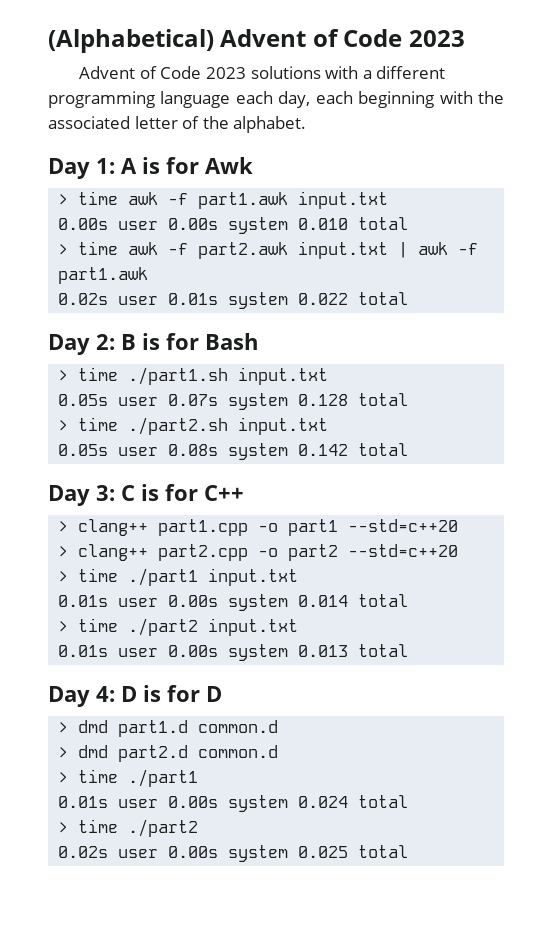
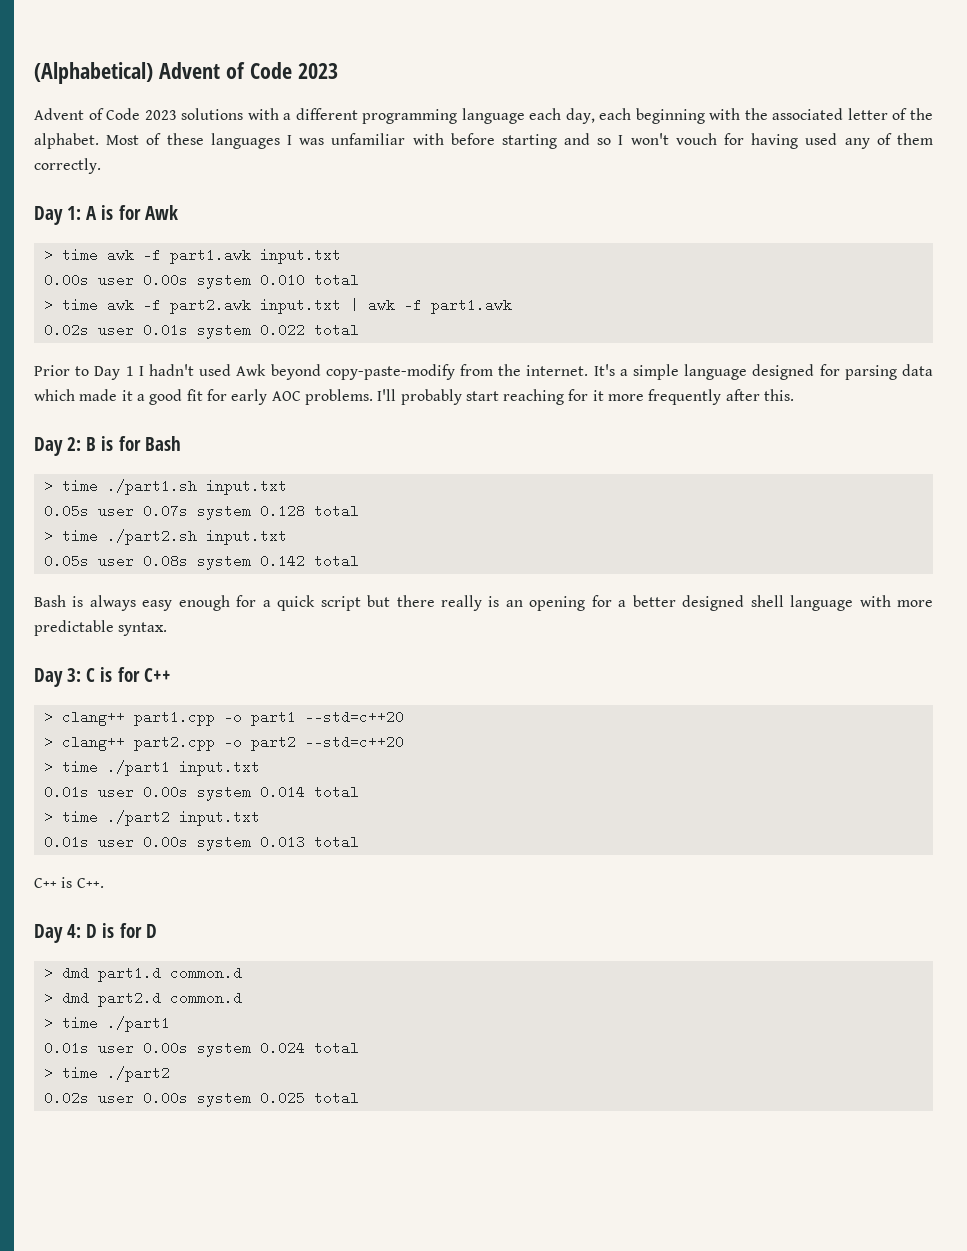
(307, 124) none -> [106,133,933,149] [34,158,101,174] Most of these languages I was unfamiliar with before starting and so I won't vouch for having used any of them correctly.
(409, 298) none -> [34,364,934,380] [34,389,795,405] // Prior to Day 1 I hadn't used Awk beyond copy-paste-modify from the internet. It's a simple language designed for parsing data which made it a good fit for early AOC problems. I'll probably start reaching for it more frequently after this.
(409, 449) none -> [34,595,934,611] [34,620,168,636] // Bash is always easy enough for a quick script but there really is an opening for a better designed shell language with more predictable syntax.
(409, 650) none -> [34,877,104,888] // C++ is C++.

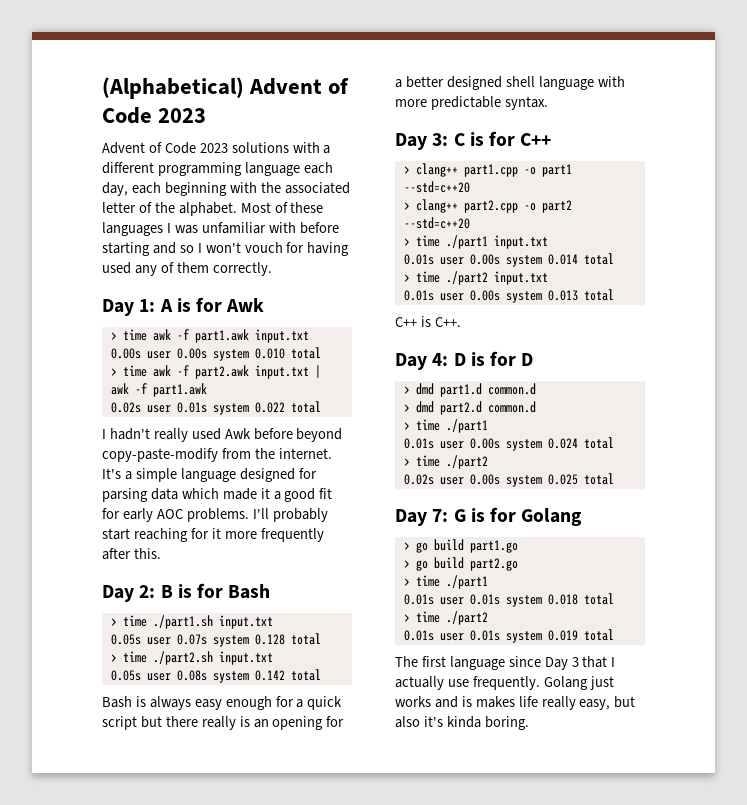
[34,365,134,380] Prior to Day 1 -> (321, 407) none
(194, 370) none -> [153,428,188,442] really
(267, 370) none -> [253,428,293,440] before
(359, 1098) none -> [395,507,583,526] [403,539,518,553] [403,557,518,571] [403,575,488,589] [403,593,614,607] [403,611,488,625] [403,629,614,643] [395,656,616,670] [395,676,614,690] [395,696,636,710] [395,716,529,730] // Day 7: G is for Golang // > go build part1.go // > go build part2.go // > time ./part1 // 0.01s user 0.01s system 0.018 total // > time ./part2 // 0.01s user 0.01s system 0.019 total // The first language since Day 3 that I actually use frequently. Golang just works and is makes life really easy, but also it's kinda boring.

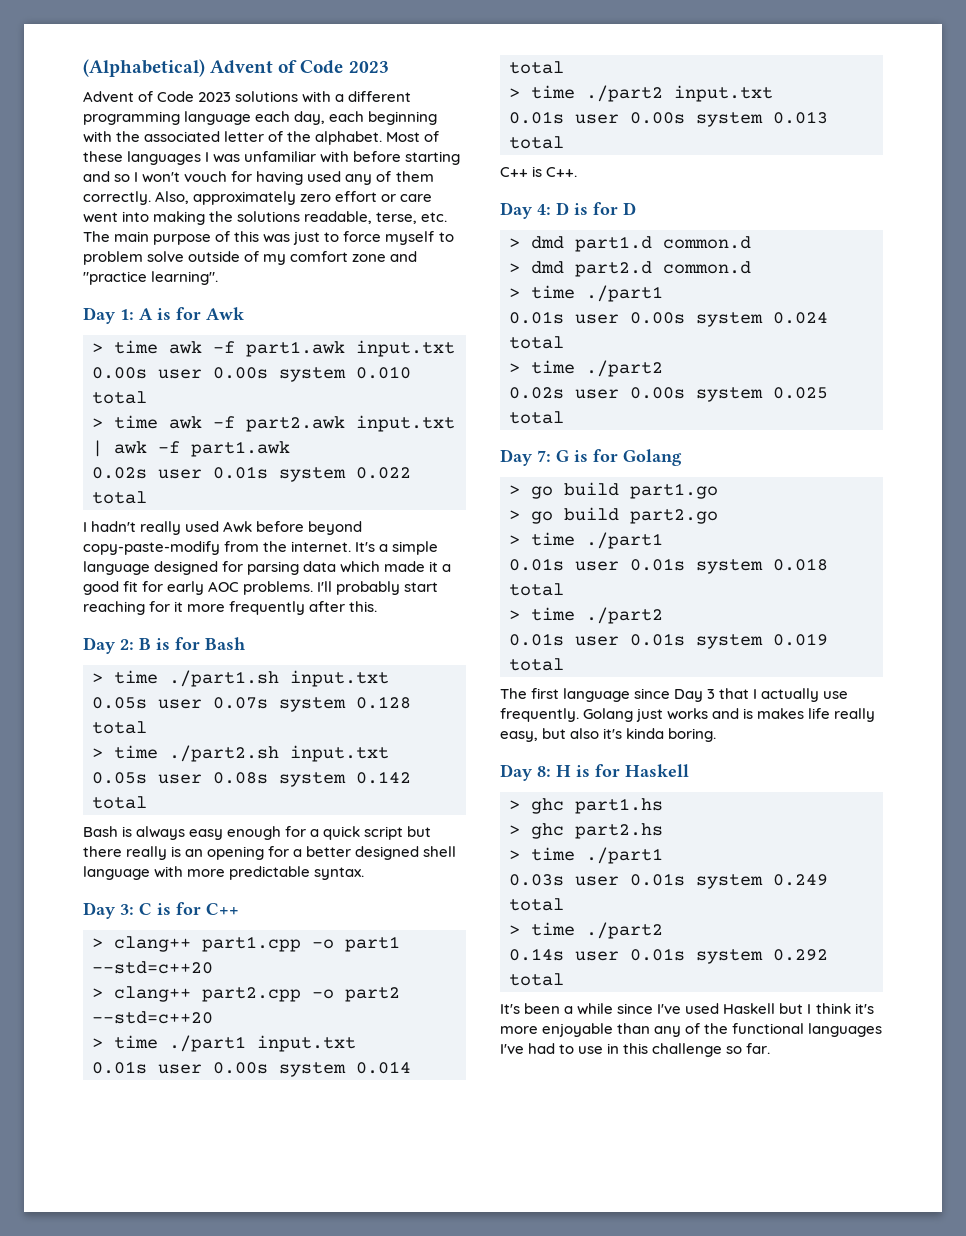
(272, 269) none -> [155,191,433,205] [83,211,448,225] [83,231,454,245] [83,251,418,265] [83,271,219,285] Also, approximately zero effort or care went into making the solutions readable, terse, etc. The main purpose of this was just to force myself to problem solve outside of my comfort zone and "practice learning".
(529, 723) none -> [500,764,689,781] [509,798,663,814] [509,823,663,839] [509,847,663,864] [509,873,828,889] [509,898,564,911] [509,922,663,939] [509,948,828,964] [509,973,564,986] [500,1003,874,1015] [500,1023,883,1037] [500,1043,771,1057] // Day 8: H is for Haskell // > ghc part1.hs // > ghc part2.hs // > time ./part1 // 0.03s user 0.01s system 0.249 total // > time ./part2 // 0.14s user 0.01s system 0.292 total // It's been a while since I've used Haskell but I think it's more enjoyable than any of the functional languages I've had to use in this challenge so far.

